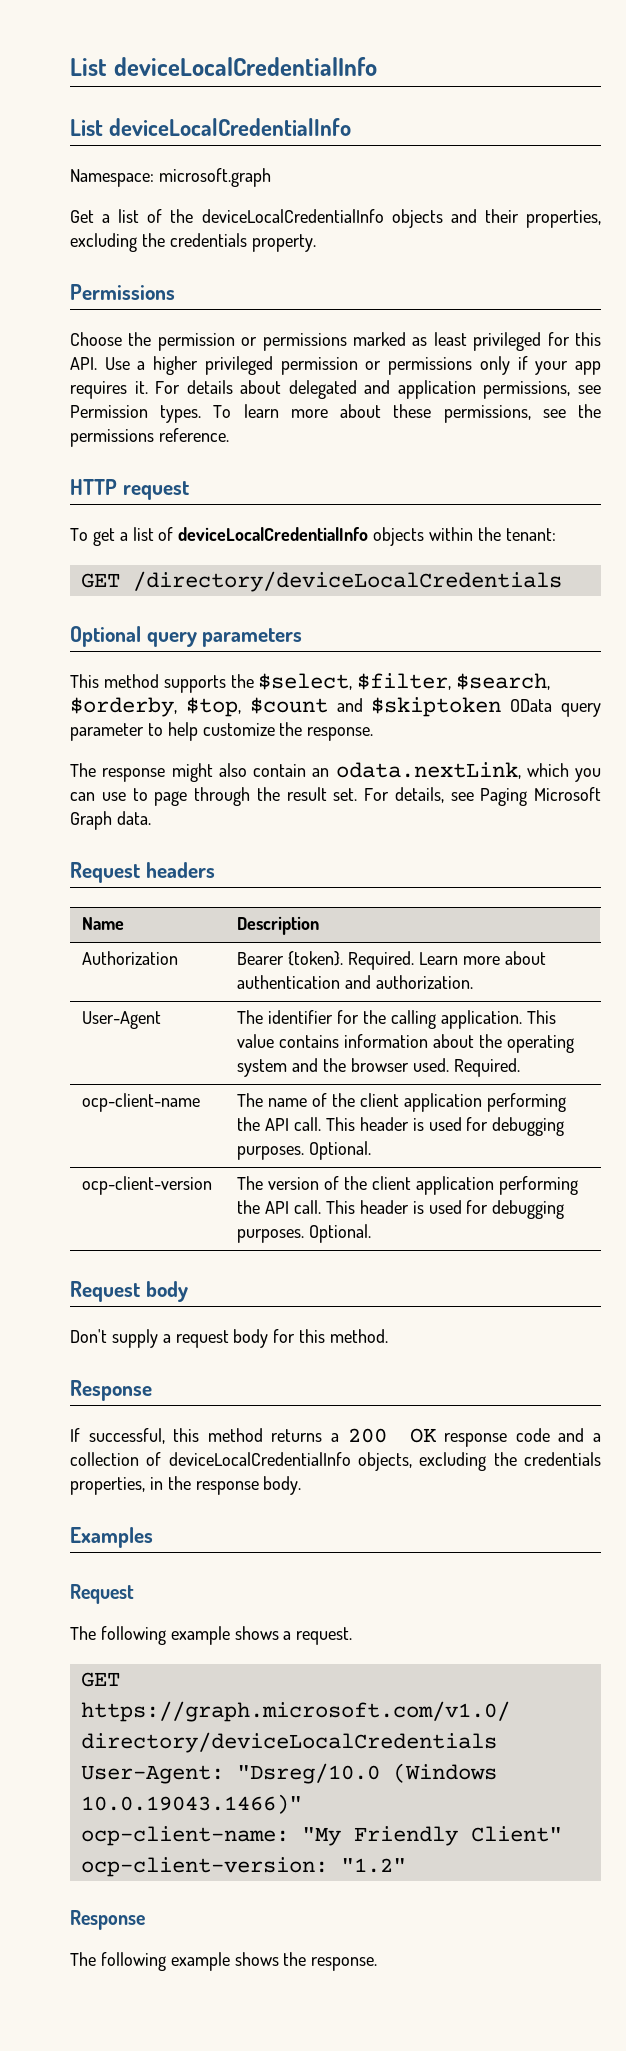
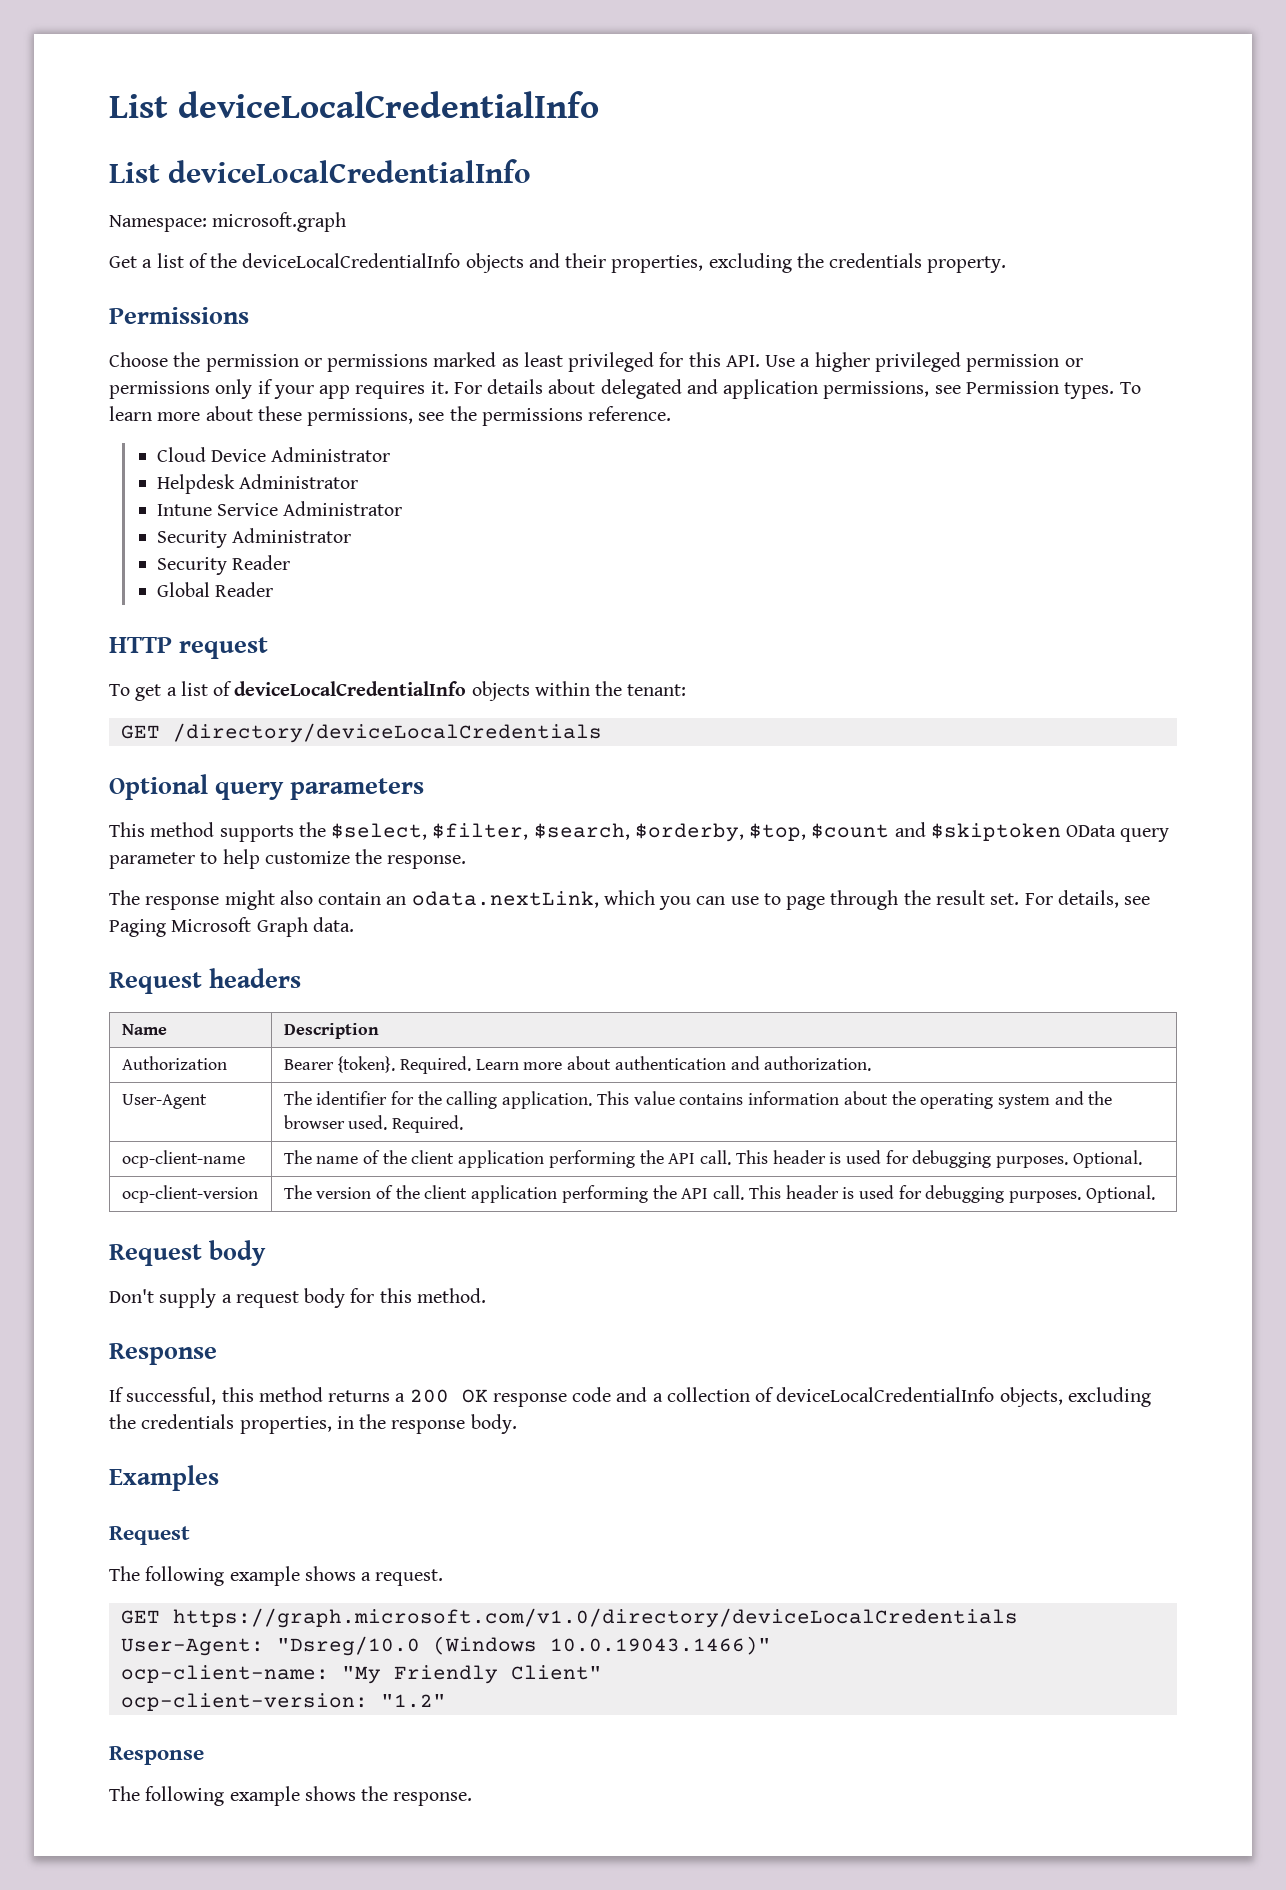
(229, 435) none -> [156,447,391,462] [156,474,359,494] [156,501,403,516] [156,528,352,548] [156,555,291,575] [156,582,274,597] // Cloud Device Administrator // Helpdesk Administrator // Intune Service Administrator // Security Administrator // Security Reader // Global Reader

